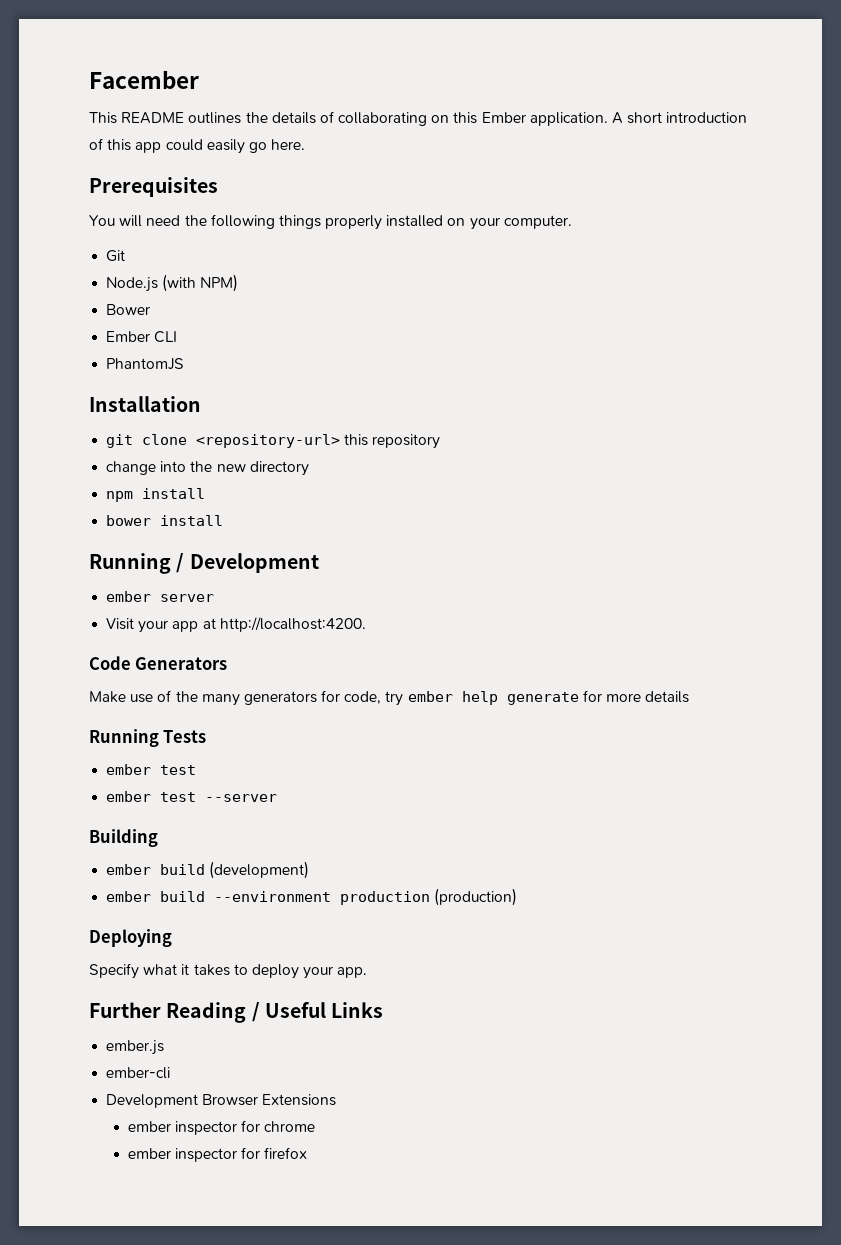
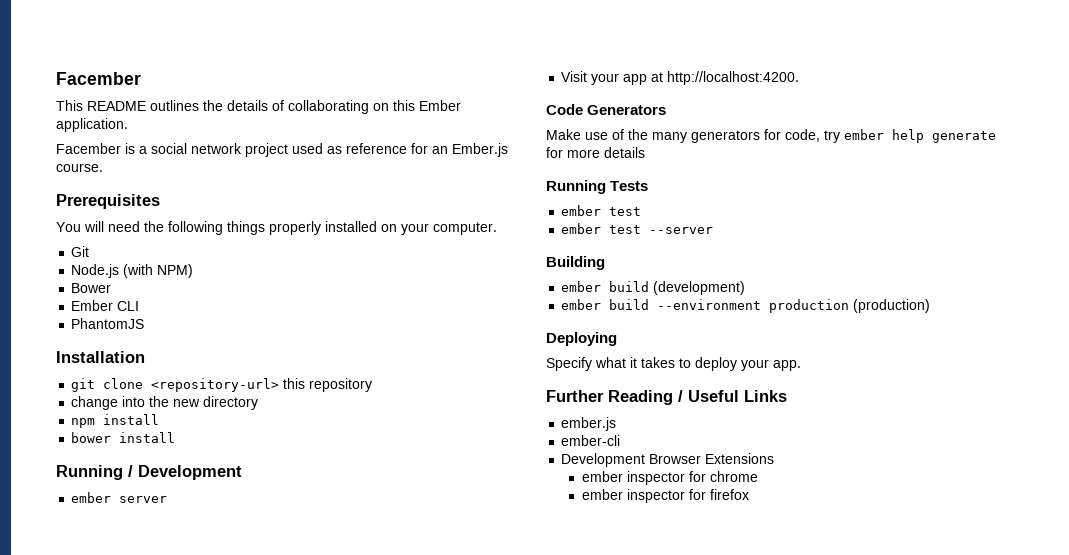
[612,112,748,124] [89,138,306,154] A short introduction of this app could easily go here. -> [56,143,508,157] [56,163,103,172] // Facember is a social network project used as reference for an Ember.js course.

